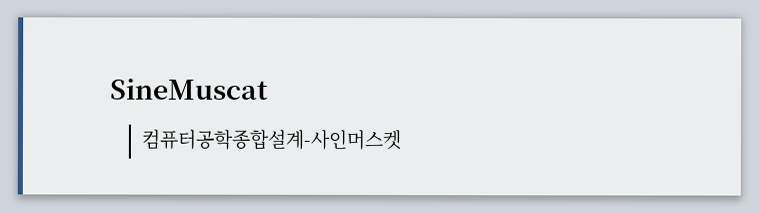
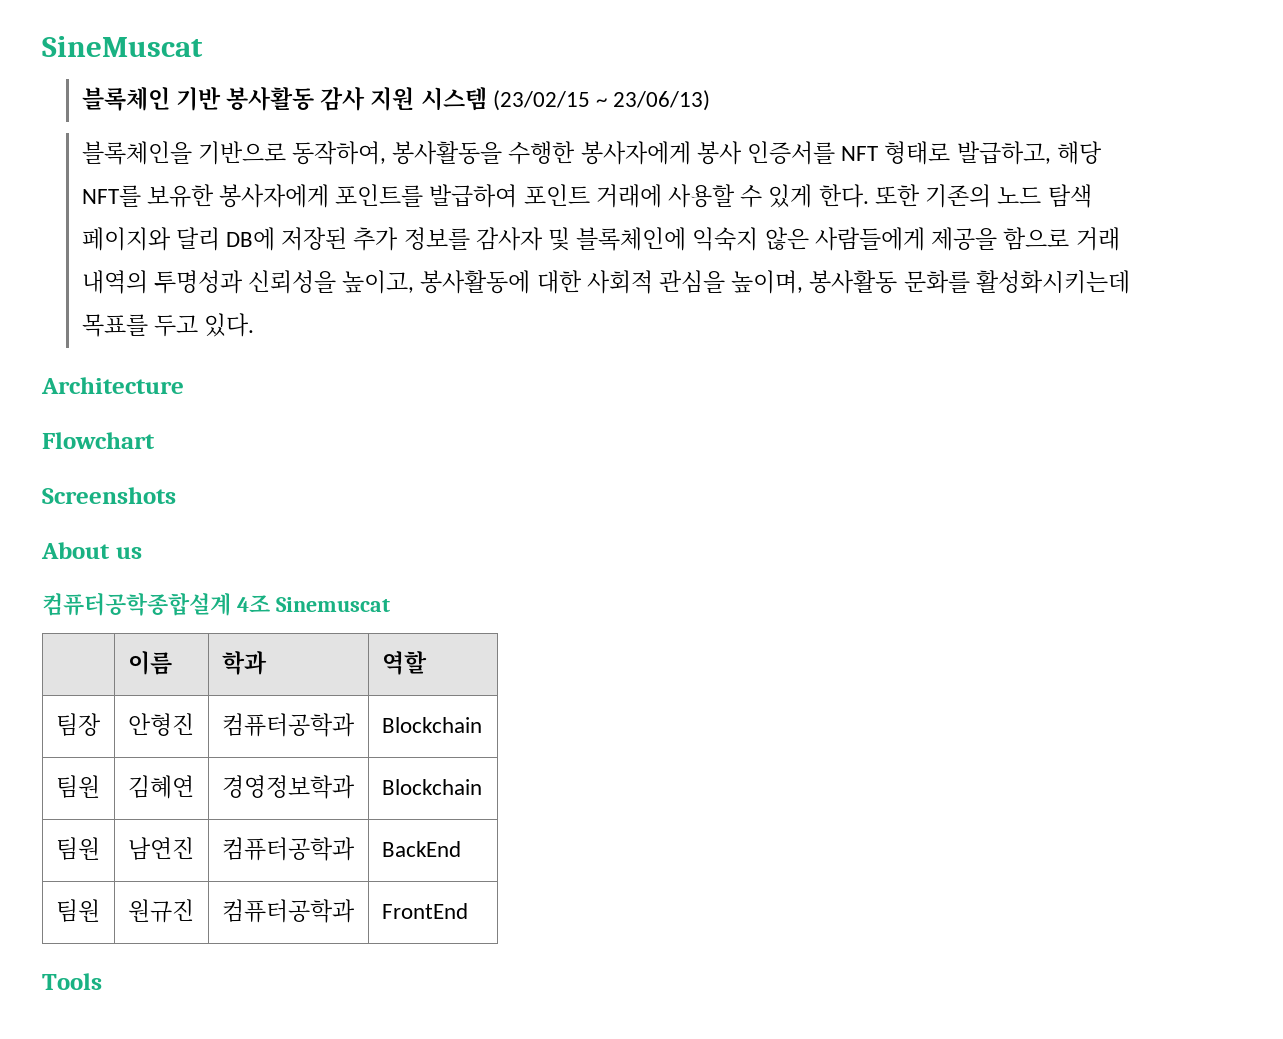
[140,129,401,151] 컴퓨터공학종합설계-사인머스켓 -> [81,87,711,111] [81,141,1102,165] [81,184,1092,208] [81,227,1120,251] [81,270,1130,294] [81,313,255,337] [41,377,184,394] [42,432,155,449] [42,487,176,504] [41,542,142,559] [42,592,390,616] [127,651,172,675] [221,651,267,675] [381,651,427,675] [55,713,101,736] [127,713,194,736] [221,713,355,737] [381,717,482,733] [55,775,100,798] [127,775,194,799] [221,775,355,799] [381,779,482,795] [55,837,100,860] [127,837,194,860] [221,837,355,861] [381,841,461,857] [55,899,100,922] [127,899,194,923] [221,899,355,923] [381,903,468,919] [42,973,102,990] 블록체인 기반 봉사활동 감사 지원 시스템 (23/02/15 ~ 23/06/13) // 블록체인을 기반으로 동작하여, 봉사활동을 수행한 봉사자에게 봉사 인증서를 NFT 형태로 발급하고, 해당 NFT를 보유한 봉사자에게 포인트를 발급하여 포인트 거래에 사용할 수 있게 한다. 또한 기존의 노드 탐색 페이지와 달리 DB에 저장된 추가 정보를 감사자 및 블록체인에 익숙지 않은 사람들에게 제공을 함으로 거래 내역의 투명성과 신뢰성을 높이고, 봉사활동에 대한 사회적 관심을 높이며, 봉사활동 문화를 활성화시키는데 목표를 두고 있다. // Architecture // Flowchart // Screenshots // About us // 컴퓨터공학종합설계 4조 Sinemuscat // | 이름 | 학과 | 역할 // 팀장 | 안형진 | 컴퓨터공학과 | Blockchain // 팀원 | 김혜연 | 경영정보학과 | Blockchain // 팀원 | 남연진 | 컴퓨터공학과 | BackEnd // 팀원 | 원규진 | 컴퓨터공학과 | FrontEnd // Tools

